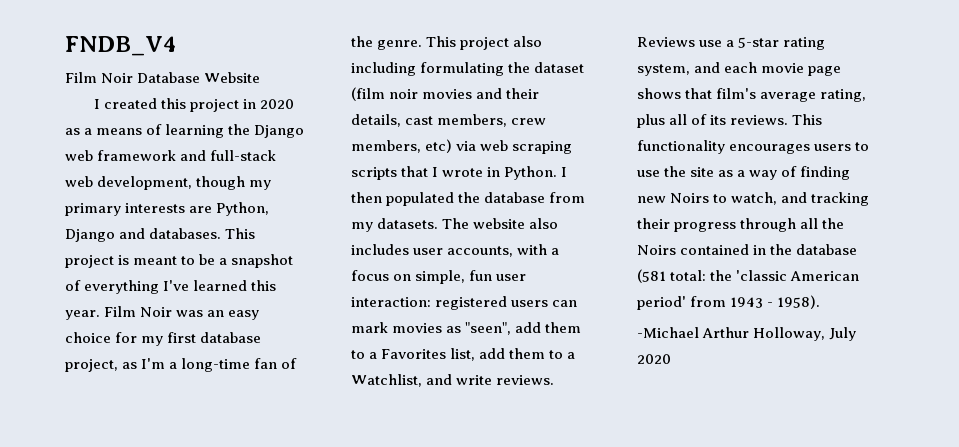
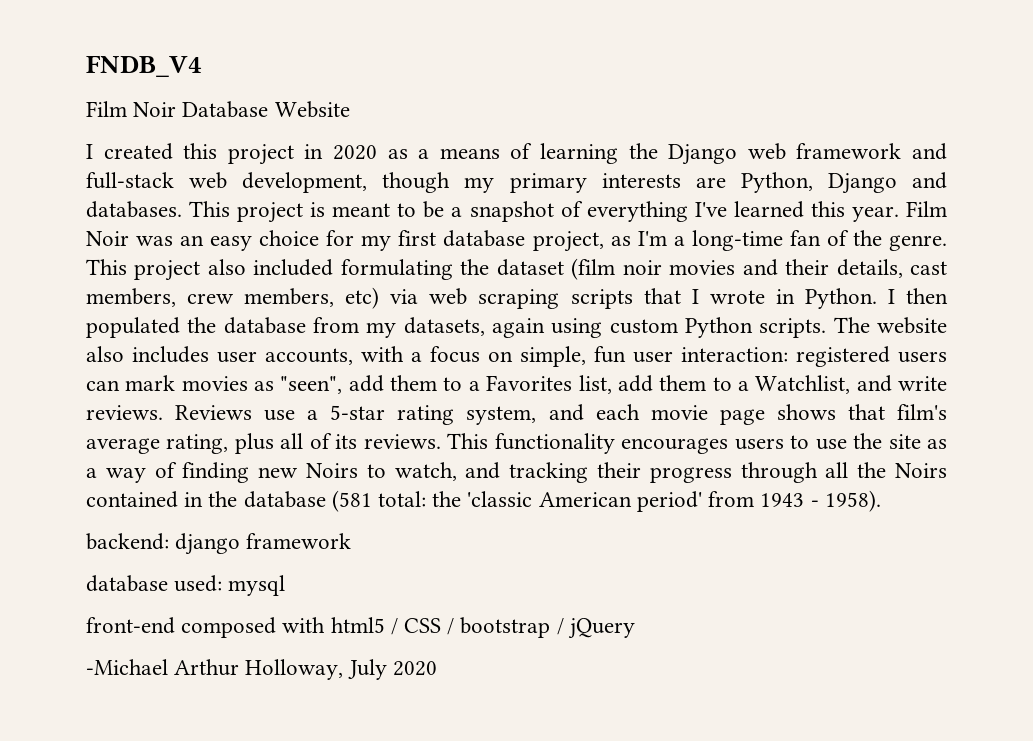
[351,62,416,76] including -> [253,259,334,276] included
[377,218,439,229] datasets. -> [403,317,827,338] datasets, again using custom Python scripts.
(821, 302) none -> [86,533,352,555] [86,575,286,596] [86,617,635,639] // backend: django framework // database used: mysql // front-end composed with html5 / CSS / bootstrap / jQuery

